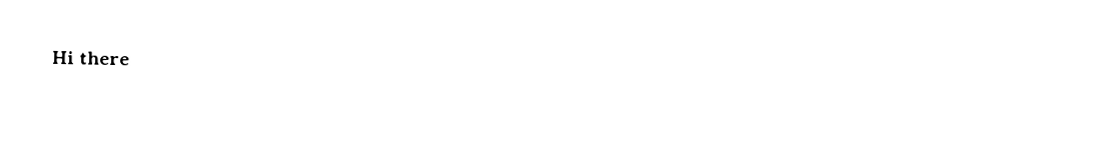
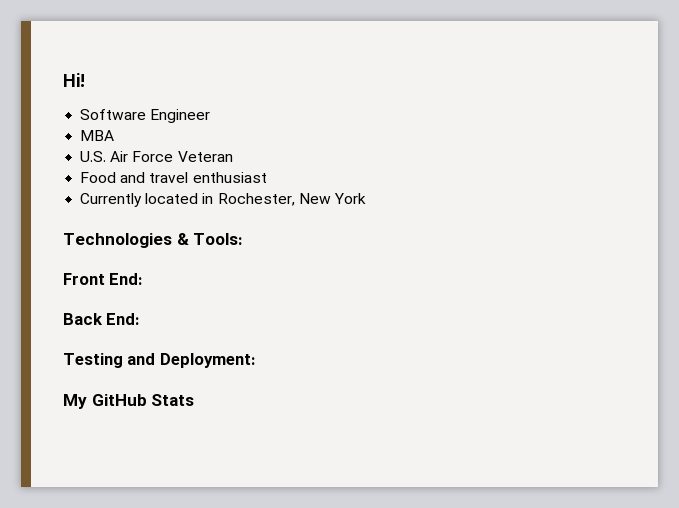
[52,50,131,66] Hi there -> [63,73,85,87] [80,109,211,123] [80,130,115,141] [80,151,233,162] [80,172,267,183] [80,193,366,207] [63,233,244,248] [63,273,143,285] [63,313,140,325] [63,353,255,368] [63,394,195,409] Hi! // Software Engineer // MBA // U.S. Air Force Veteran // Food and travel enthusiast // Currently located in Rochester, New York // Technologies & Tools: // Front End: // Back End: // Testing and Deployment: // My GitHub Stats

